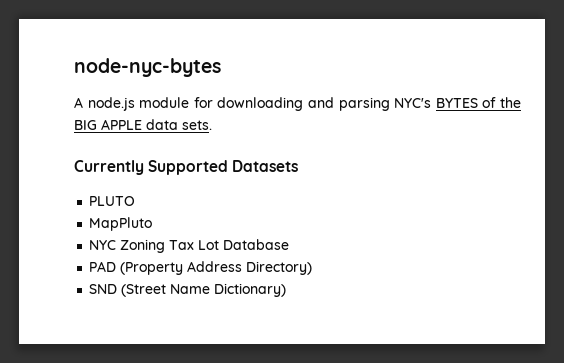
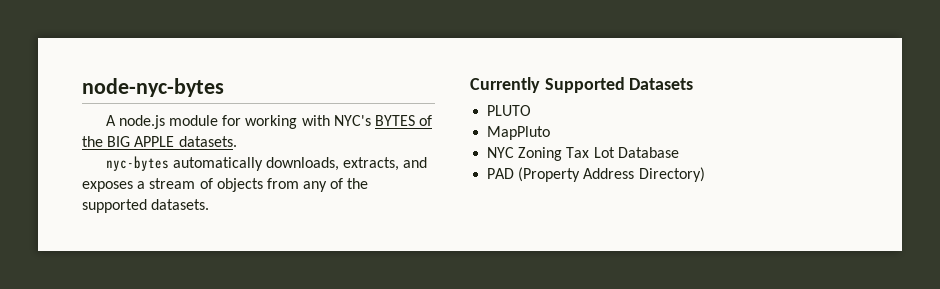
[217,97,390,111] downloading and parsing -> [245,115,330,129] working with
[146,119,212,130] data sets. -> [178,136,237,147] [105,156,428,171] [82,178,369,192] [82,199,210,213] datasets. // nyc-bytes automatically downloads, extracts, and exposes a stream of objects from any of the supported datasets.
[89,283,287,297] // SND (Street Name Dictionary) -> (705, 174) none

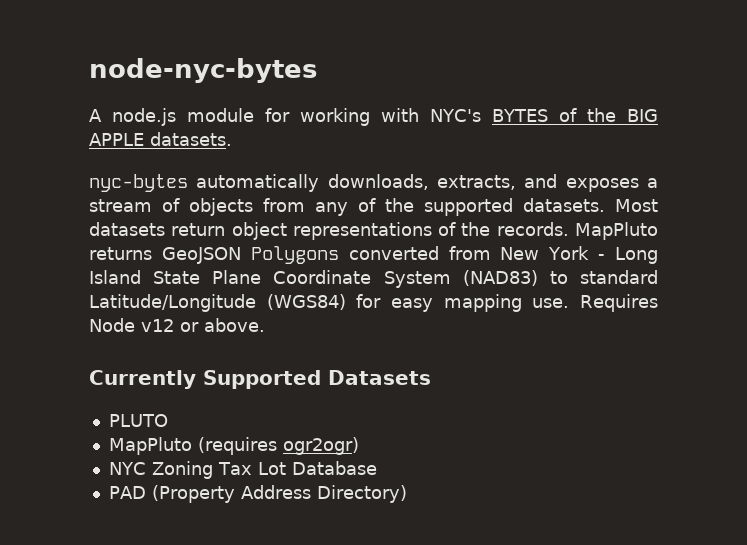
(210, 204) none -> [615,199,658,212] [89,222,658,240] [89,246,658,264] [89,270,659,288] [89,294,659,312] [89,318,265,332] Most datasets return object representations of the records. MapPluto returns GeoJSON Polygons converted from New York - Long Island State Plane Coordinate System (NAD83) to standard Latitude/Longitude (WGS84) for easy mapping use. Requires Node v12 or above.
(551, 133) none -> [197,437,359,455] (requires ogr2ogr)

